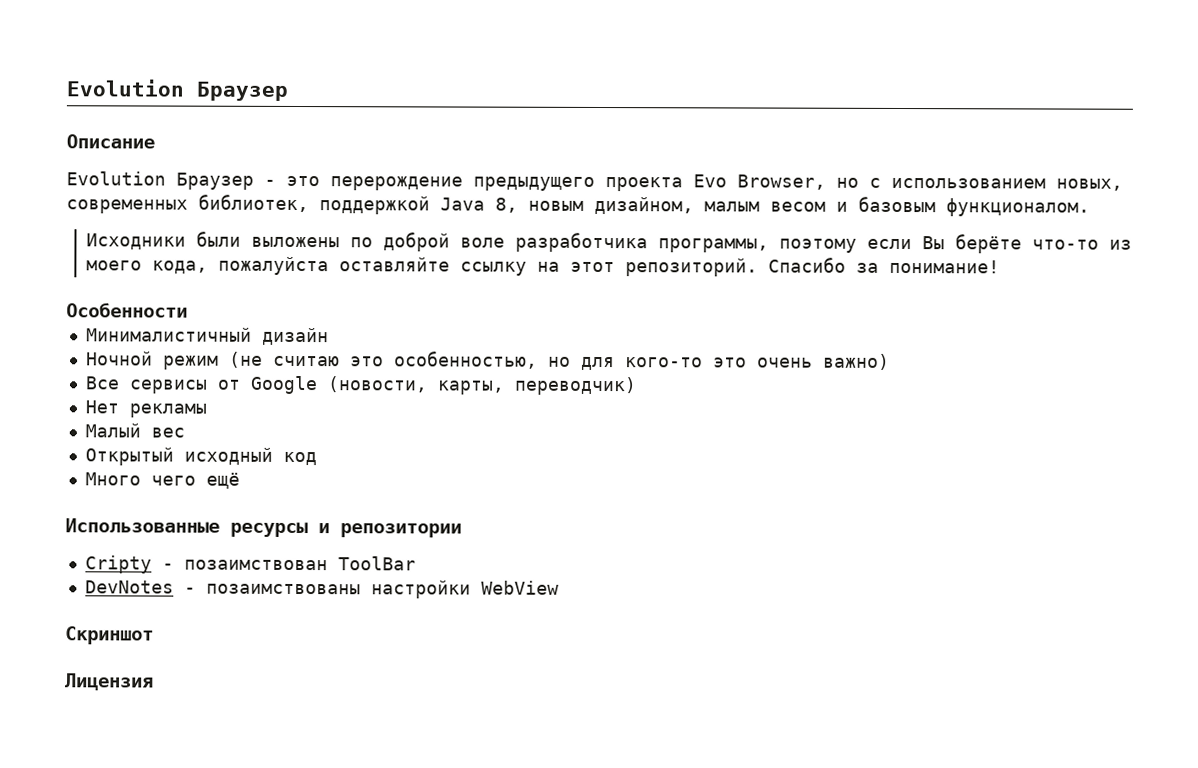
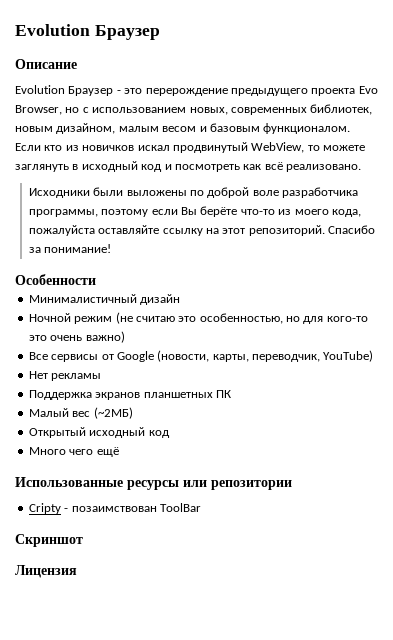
[319,196,518,215] поддержкой Java 8, -> (373, 109) none
(1090, 207) none -> [15,142,365,153] [15,161,361,172] Если кто из новичков искал продвинутый WebView, то можете заглянуть в исходный код и посмотреть как всё реализовано.
[513,376,637,396] переводчик) -> [252,350,374,362] переводчик, YouTube)
(207, 410) none -> [28,390,231,400] // Поддержка экранов планшетных ПК
(185, 432) none -> [93,407,133,419] (~2МБ)
[318,523,330,534] и -> [183,480,207,487] или
[84,580,559,599] // DevNotes - позаимствованы настройки WebView -> (201, 507) none

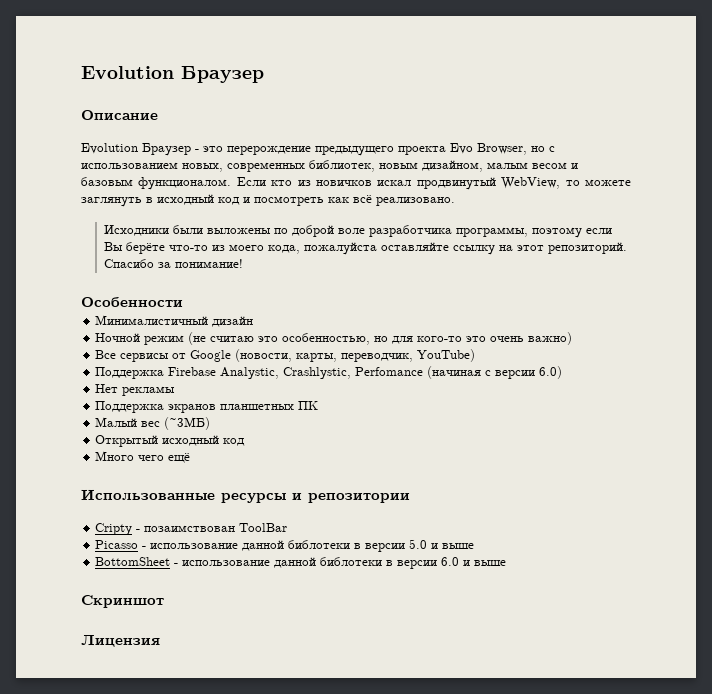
(374, 356) none -> [95,366,563,379] // Поддержка Firebase Analystic, Crashlystic, Perfomance (начиная с версии 6.0)
[93,407,133,419] (~2МБ) -> [164,417,211,430] (~3МБ)
[183,480,207,487] или -> [292,493,302,500] и
(201, 507) none -> [95,539,475,552] [95,557,507,569] // Picasso - использование данной библотеки в версии 5.0 и выше // BottomSheet - использование данной библотеки в версии 6.0 и выше

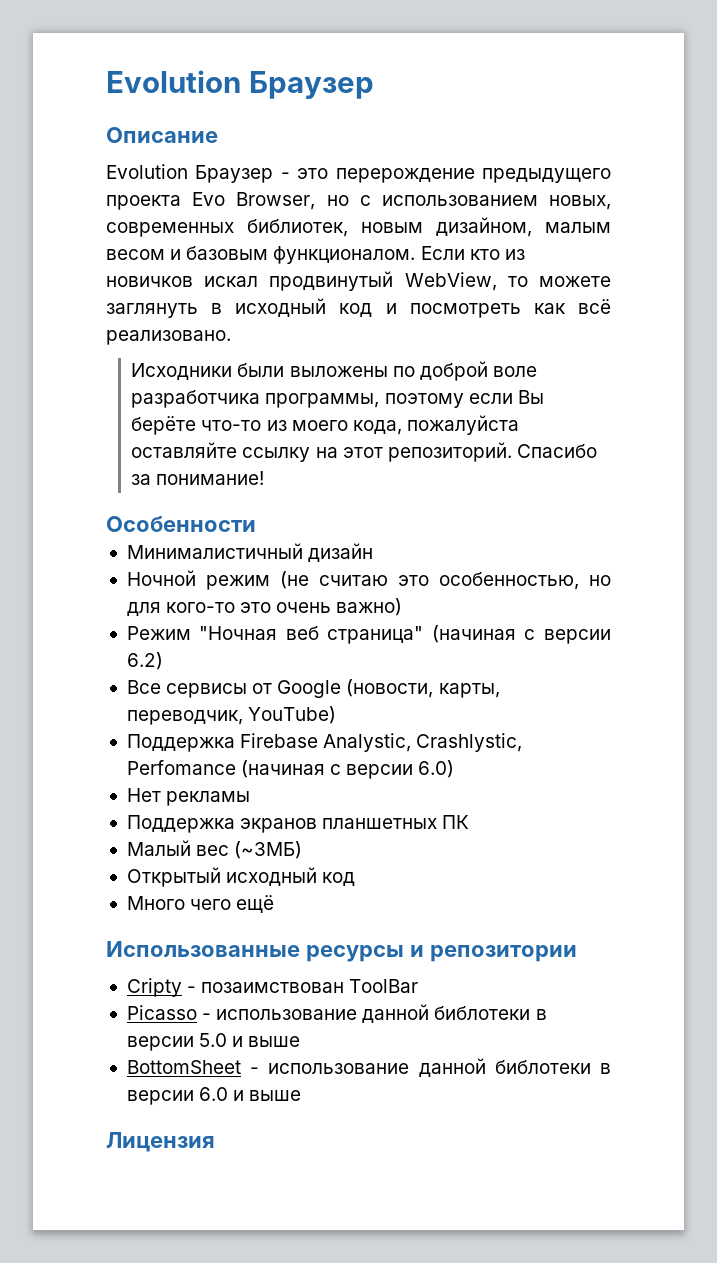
(573, 338) none -> [126,625,611,644] [126,652,163,670] // Режим "Ночная веб страница" (начиная с версии 6.2)
[81,595,164,608] // Скриншот -> (302, 1095) none

